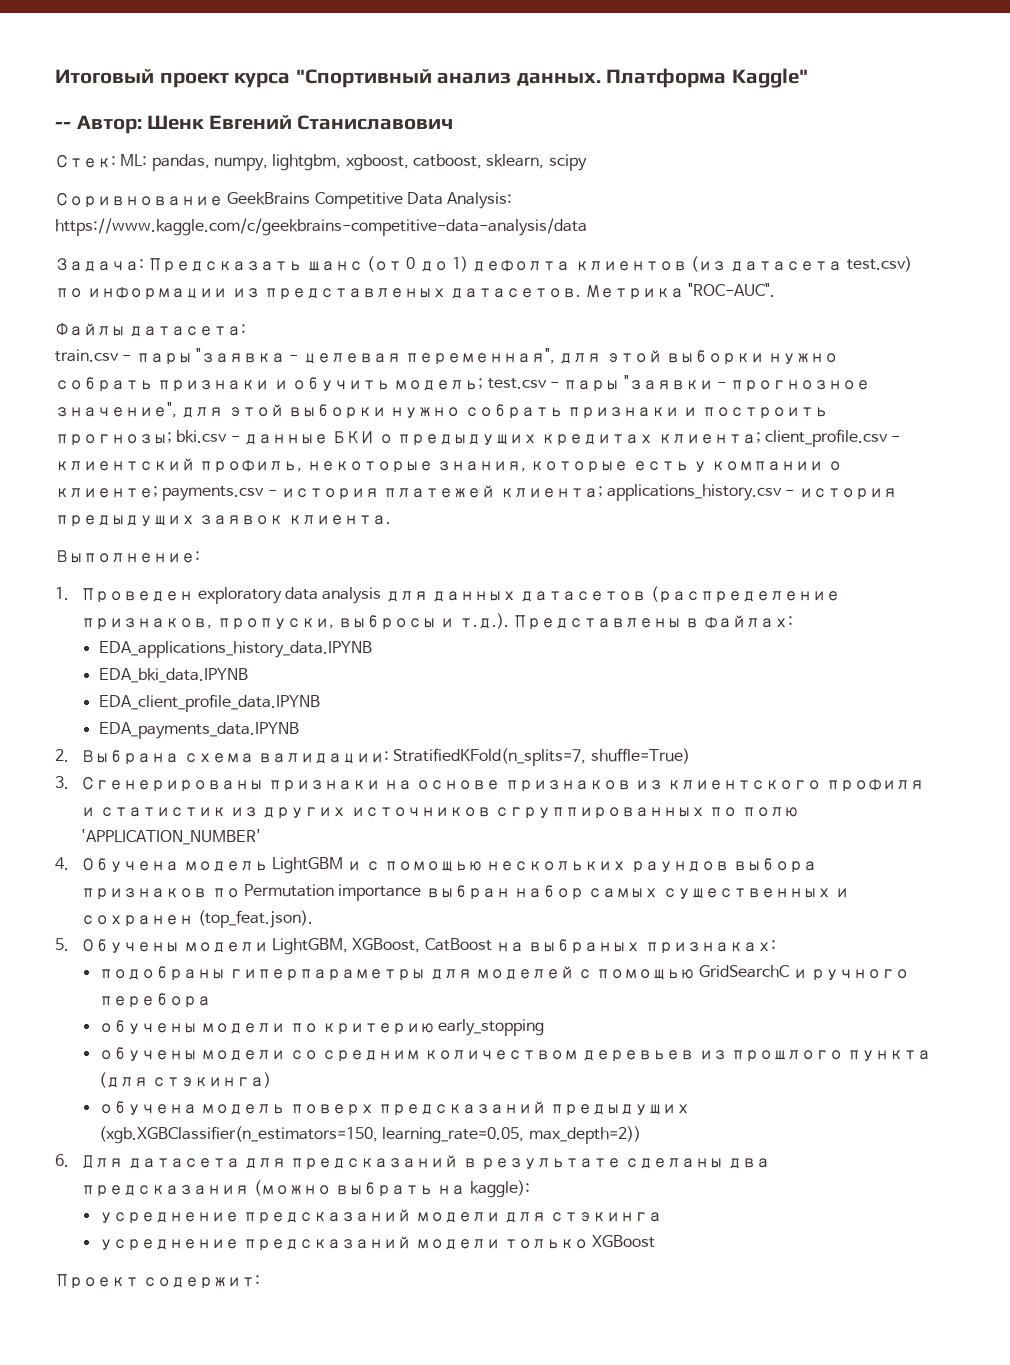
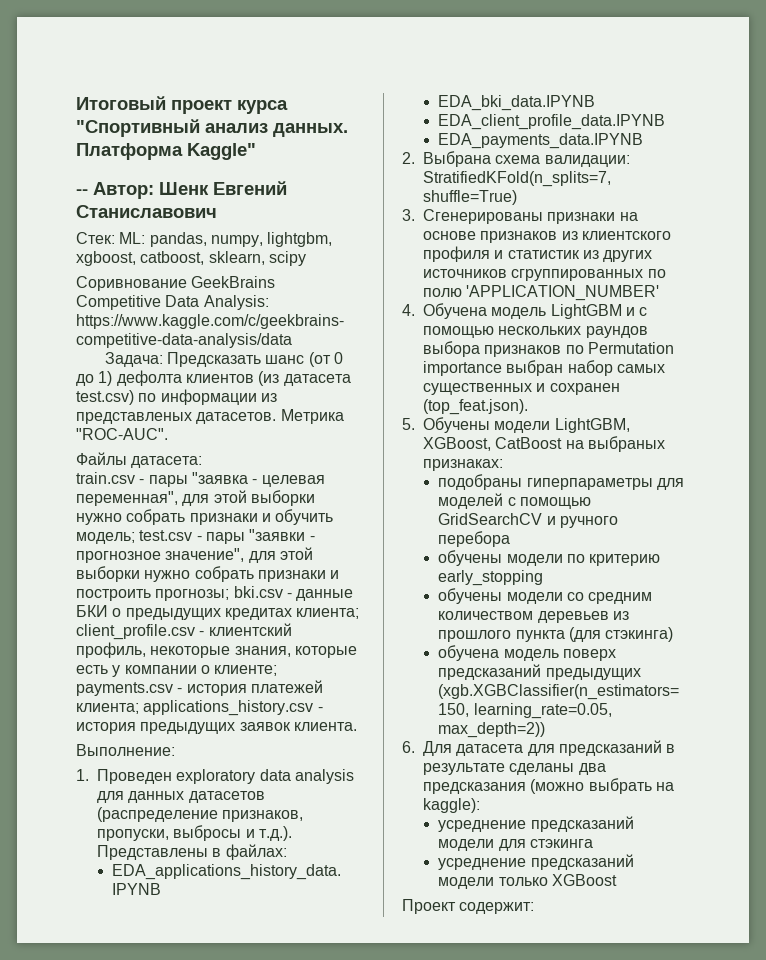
[698,965,789,978] GridSearchC -> [438,513,543,525] GridSearchCV

